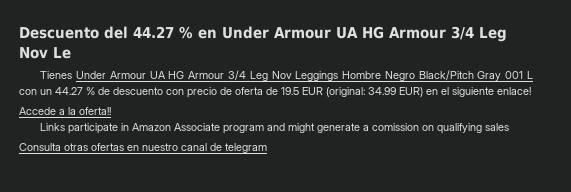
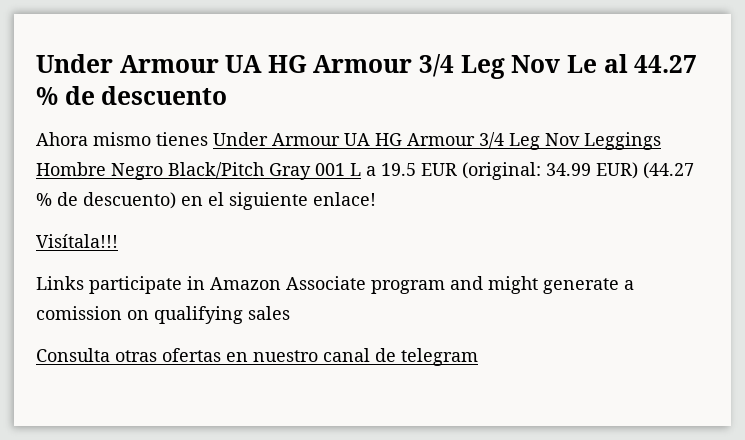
[19,26,217,39] Descuento del 44.27 % en -> (36, 63) none
[40,71,73,79] // Tienes -> [603,54,698,73] [36,86,228,105] [36,132,208,146] al 44.27 % de descuento // Ahora mismo tienes
[19,87,278,98] con un 44.27 % de descuento con precio de oferta de -> [366,166,376,176] a
(423, 92) none -> [643,162,694,179] [36,192,176,209] (44.27 % de descuento)
[19,107,111,115] Accede a la oferta!! -> [36,234,118,248] Visítala!!!

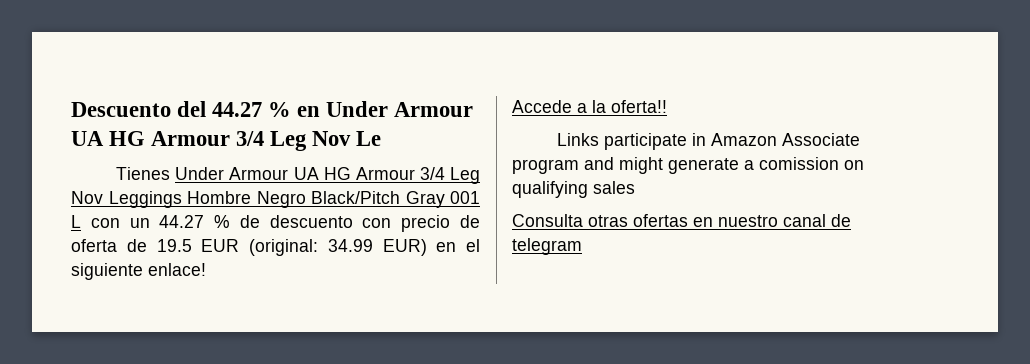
(36, 63) none -> [71,101,321,117] Descuento del 44.27 % en
[603,54,698,73] [36,86,228,105] [36,132,208,146] al 44.27 % de descuento // Ahora mismo tienes -> [116,167,171,180] // Tienes
[366,166,376,176] a -> [90,215,480,232] [71,239,147,252] con un 44.27 % de descuento con precio de oferta de
[643,162,694,179] [36,192,176,209] (44.27 % de descuento) -> (427, 247) none
[36,234,118,248] Visítala!!! -> [512,100,667,113] Accede a la oferta!!

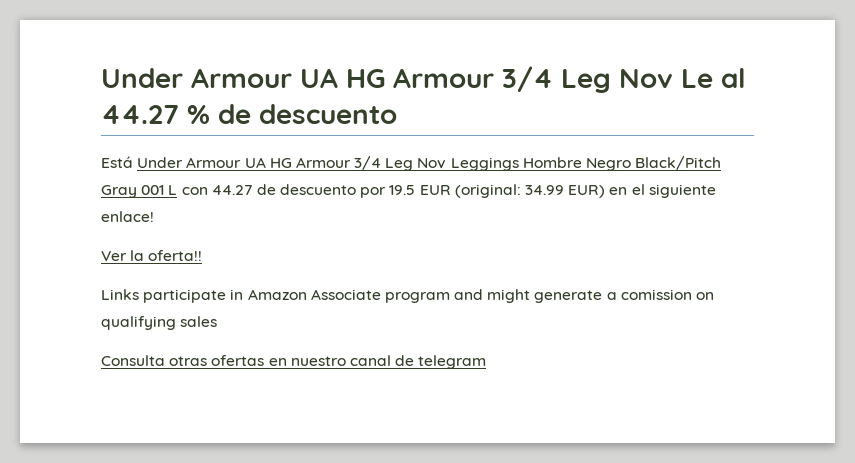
[71,101,321,117] Descuento del 44.27 % en -> (101, 78) none
[116,167,171,180] // Tienes -> [721,68,746,88] [101,104,397,124] [101,156,133,168] al 44.27 % de descuento // Está
[129,215,480,232] [71,239,147,252] un 44.27 % de descuento con precio de oferta de -> [211,184,387,198] 44.27 de descuento por
[512,100,587,113] Accede a -> [101,251,127,261] Ver

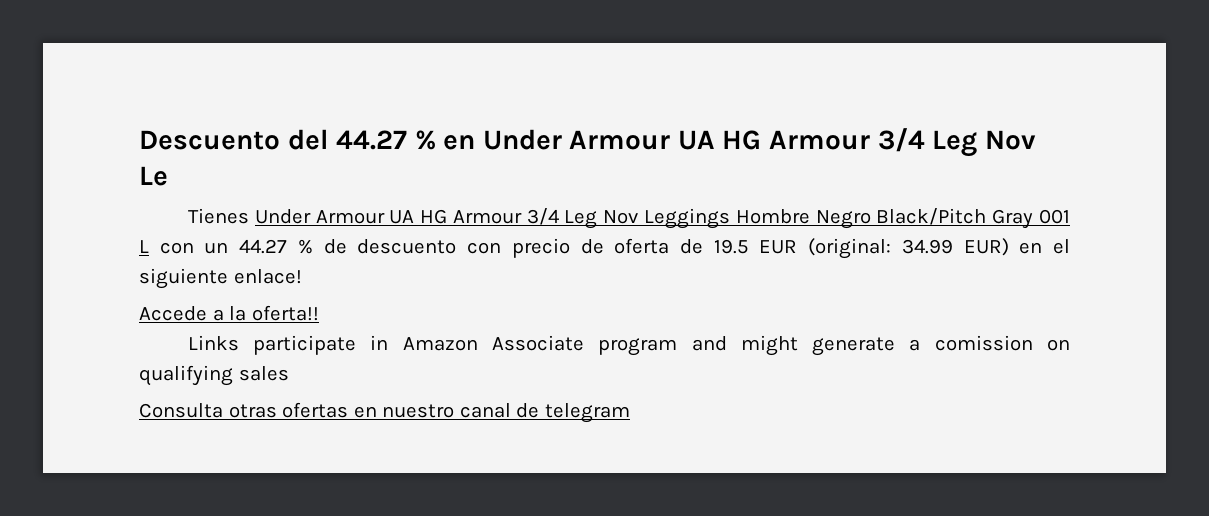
(101, 78) none -> [139,129,476,150] Descuento del 44.27 % en
[721,68,746,88] [101,104,397,124] [101,156,133,168] al 44.27 % de descuento // Está -> [187,208,249,224] // Tienes
[211,184,387,198] 44.27 de descuento por -> [204,238,703,258] un 44.27 % de descuento con precio de oferta de
[101,251,127,261] Ver -> [139,306,224,321] Accede a

